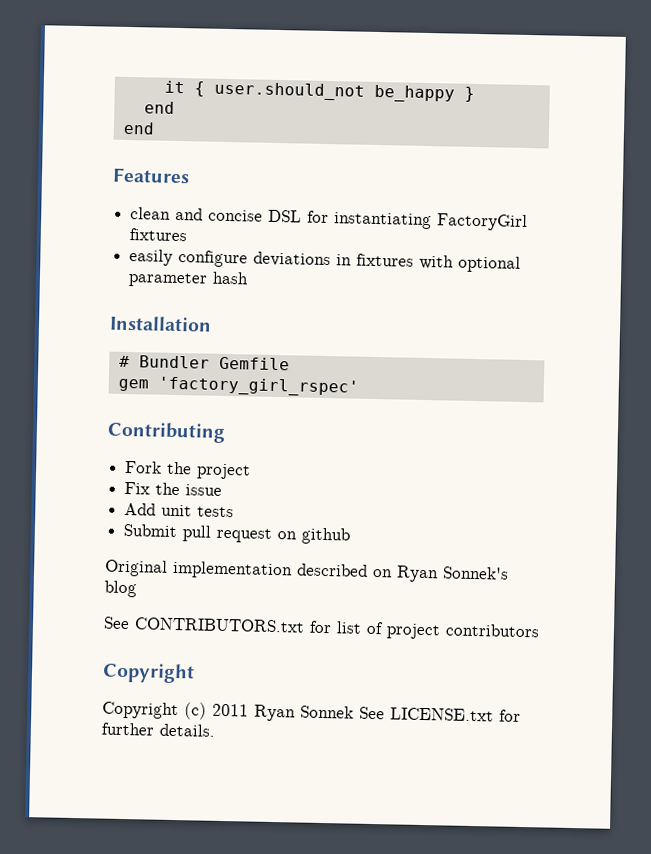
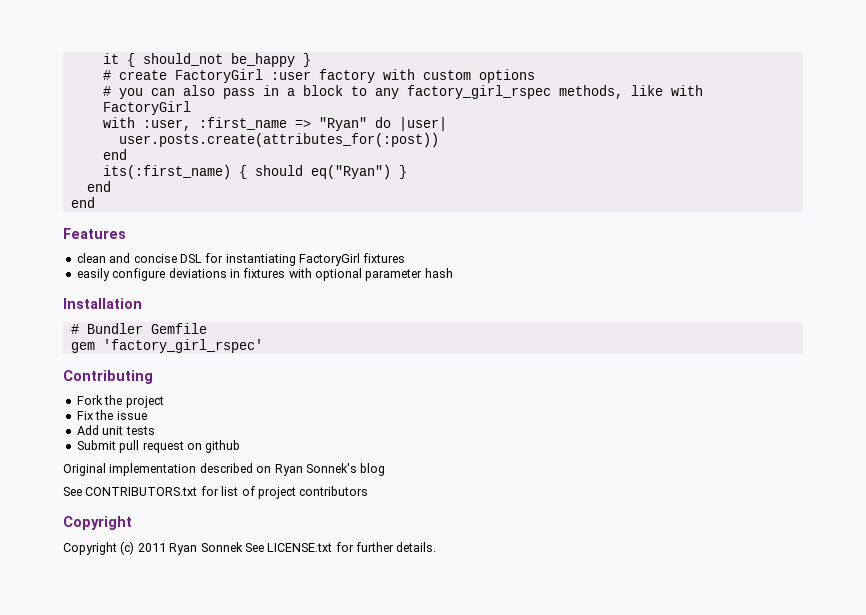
[213,81,365,101] user.should_not -> [142,53,223,66] should_not
(475, 94) none -> [102,69,535,83] [102,85,703,99] [102,101,191,115] [102,117,447,131] [118,133,439,147] [102,149,127,160] [102,165,407,179] // # create FactoryGirl :user factory with custom options // # you can also pass in a block to any factory_girl_rspec methods, like with FactoryGirl // with :user, :first_name => "Ryan" do |user| // user.posts.create(attributes_for(:post)) // end // its(:first_name) { should eq("Ryan") }

